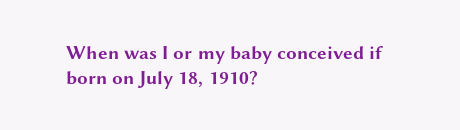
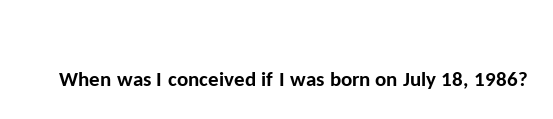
[173,46,383,64] or my baby conceived if -> [167,72,325,86] conceived if I was
[208,71,258,85] 1910? -> [473,72,528,86] 1986?

